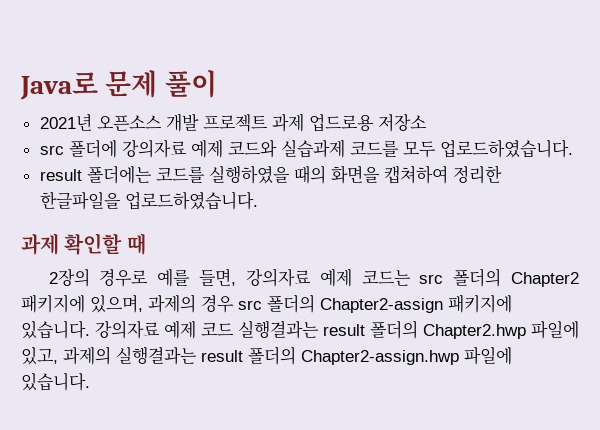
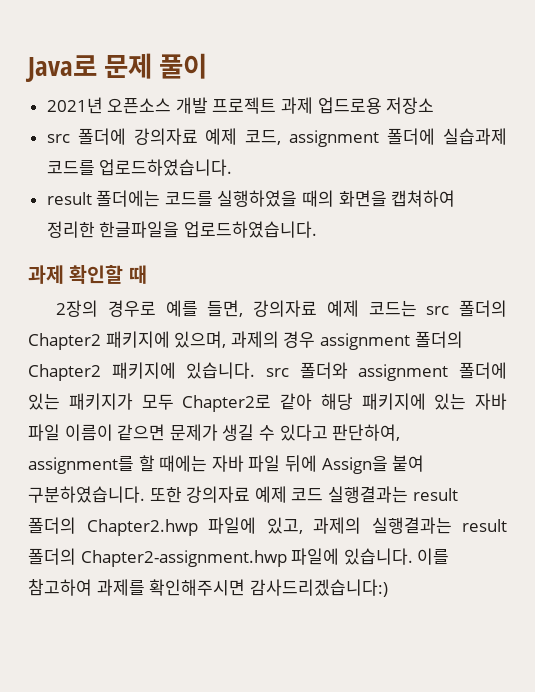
[227,139,277,158] 코드와 -> [245,128,436,147] 코드, assignment 폴더에
[402,141,436,158] 모두 -> (95, 168) none
[238,294,512,313] [21,321,90,339] src 폴더의 Chapter2-assign 패키지에 있습니다. -> [319,331,463,350] [28,362,508,381] [28,393,507,412] [28,424,401,441] [28,455,425,474] [28,486,182,503] assignment 폴더의 Chapter2 패키지에 있습니다. src 폴더와 assignment 폴더에 있는 패키지가 모두 Chapter2로 같아 해당 패키지에 있는 자바 파일 이름이 같으면 문제가 생길 수 있다고 판단하여, assignment를 할 때에는 자바 파일 뒤에 Assign을 붙여 구분하였습니다. 또한
[301,350,459,365] Chapter2-assign.hwp -> [80,550,287,567] Chapter2-assignment.hwp
(90, 382) none -> [417,548,450,565] [28,579,388,597] 이를 참고하여 과제를 확인해주시면 감사드리겠습니다:)

